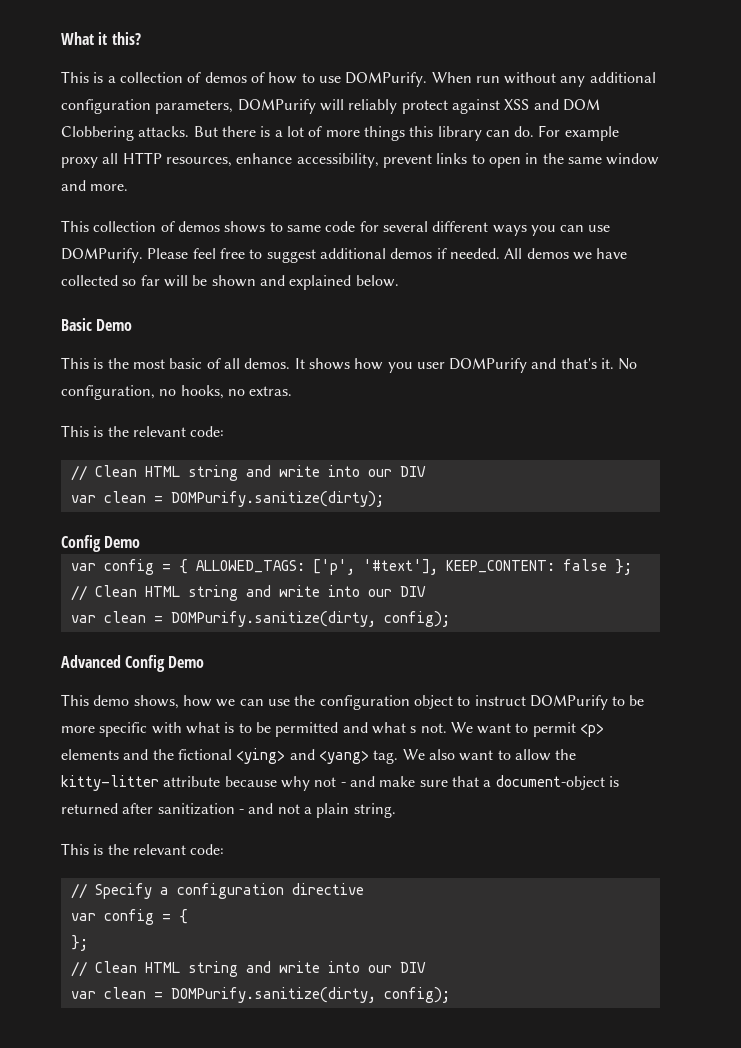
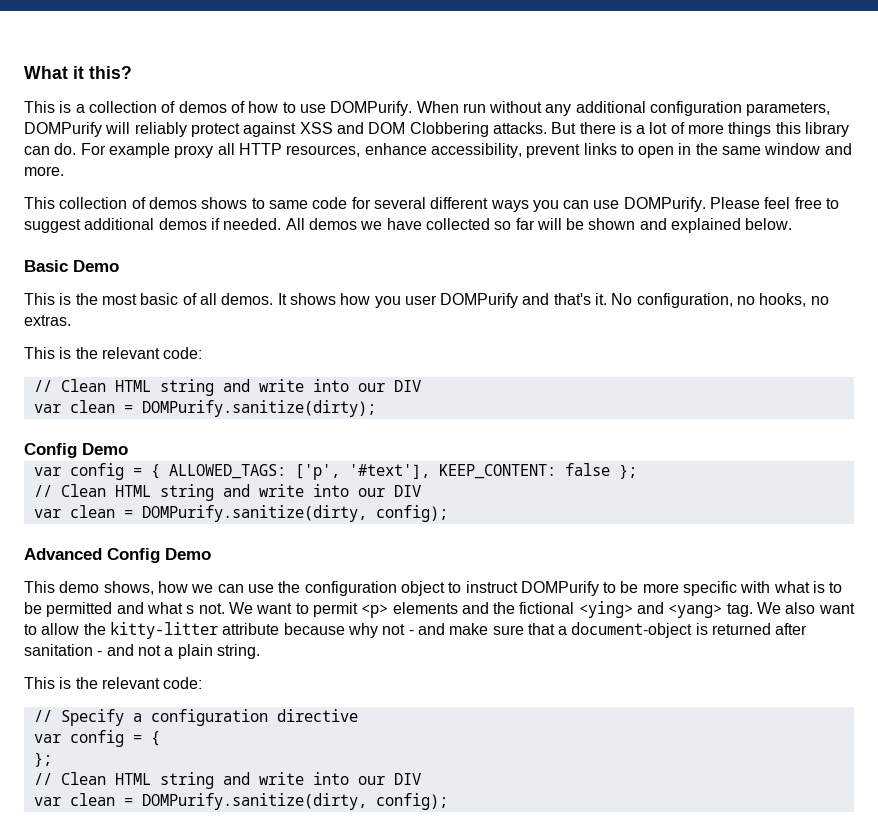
[157,803,235,815] sanitization -> [24,644,93,656] sanitation

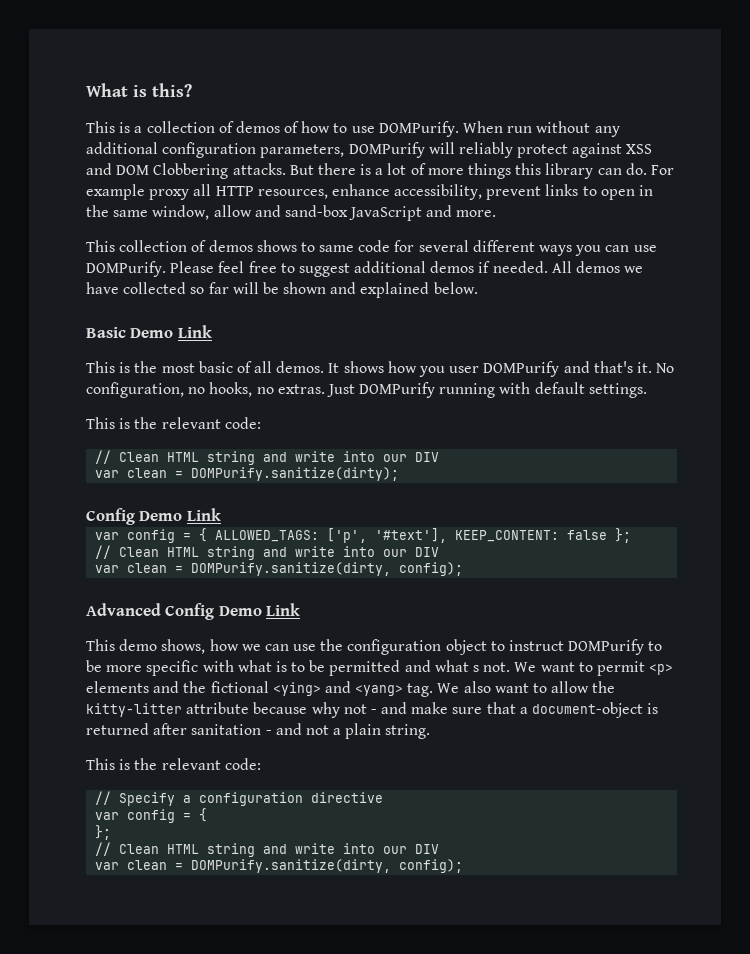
[73,66,84,79] it -> [133,85,147,97] is
[764,143,821,155] window -> [152,205,423,221] window, allow and sand-box JavaScript
(119, 266) none -> [177,325,212,338] Link
(71, 320) none -> [326,382,647,398] Just DOMPurify running with default settings.
(128, 449) none -> [186,508,221,521] Link
(211, 554) none -> [266,603,301,616] Link

